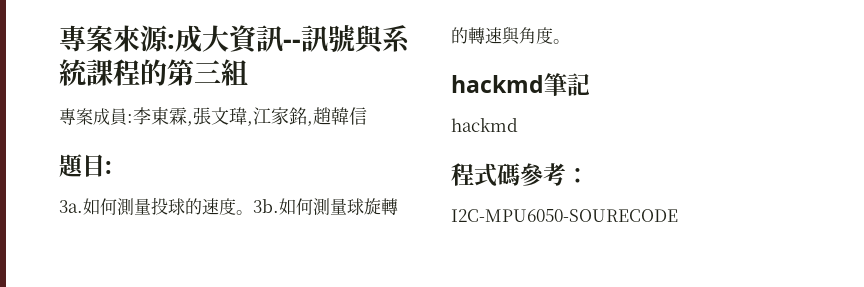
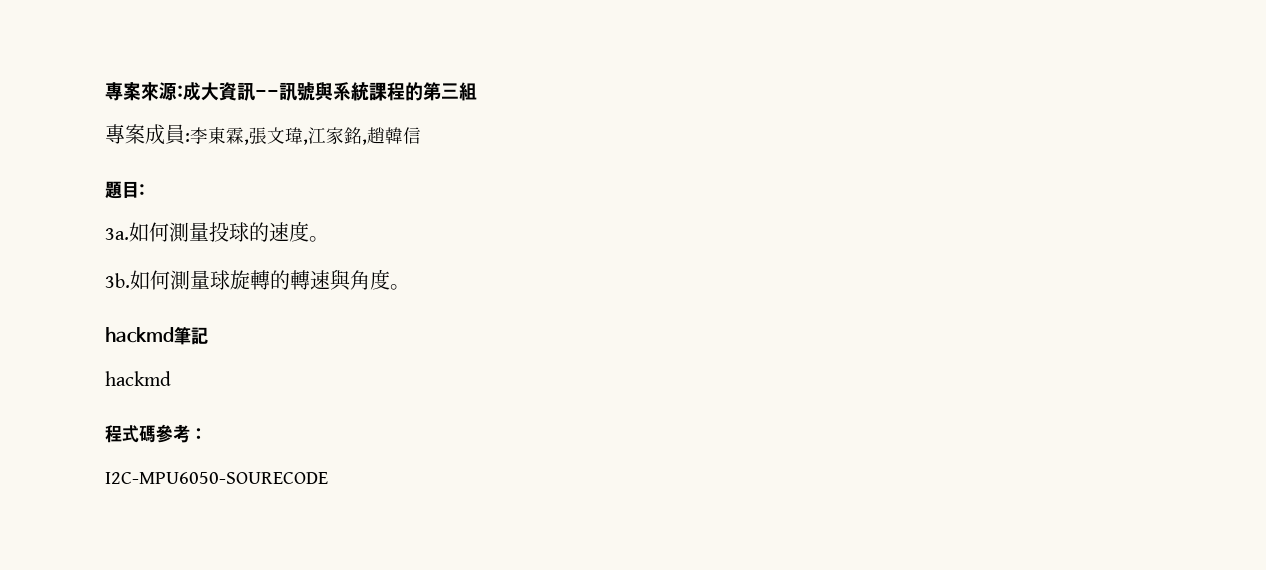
(253, 212) none -> (329, 239) //

